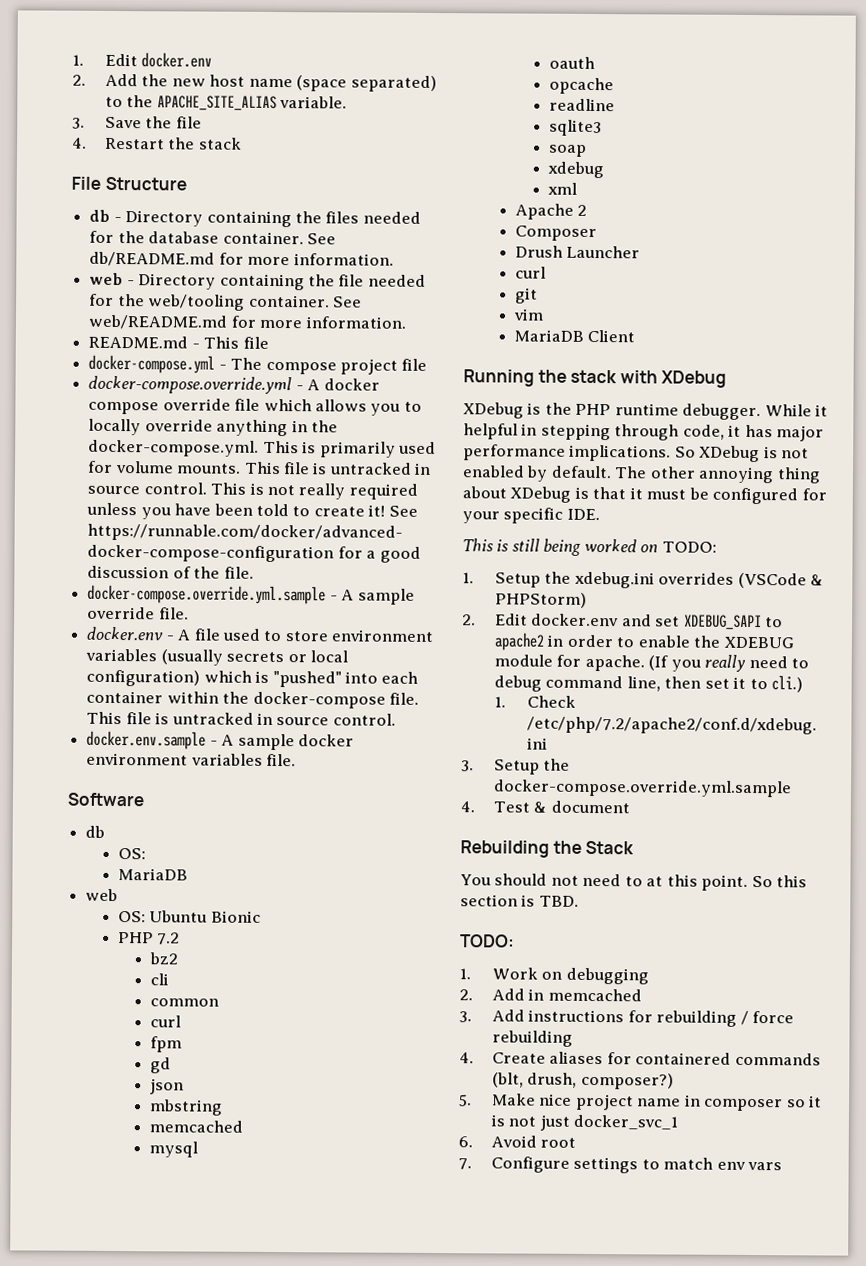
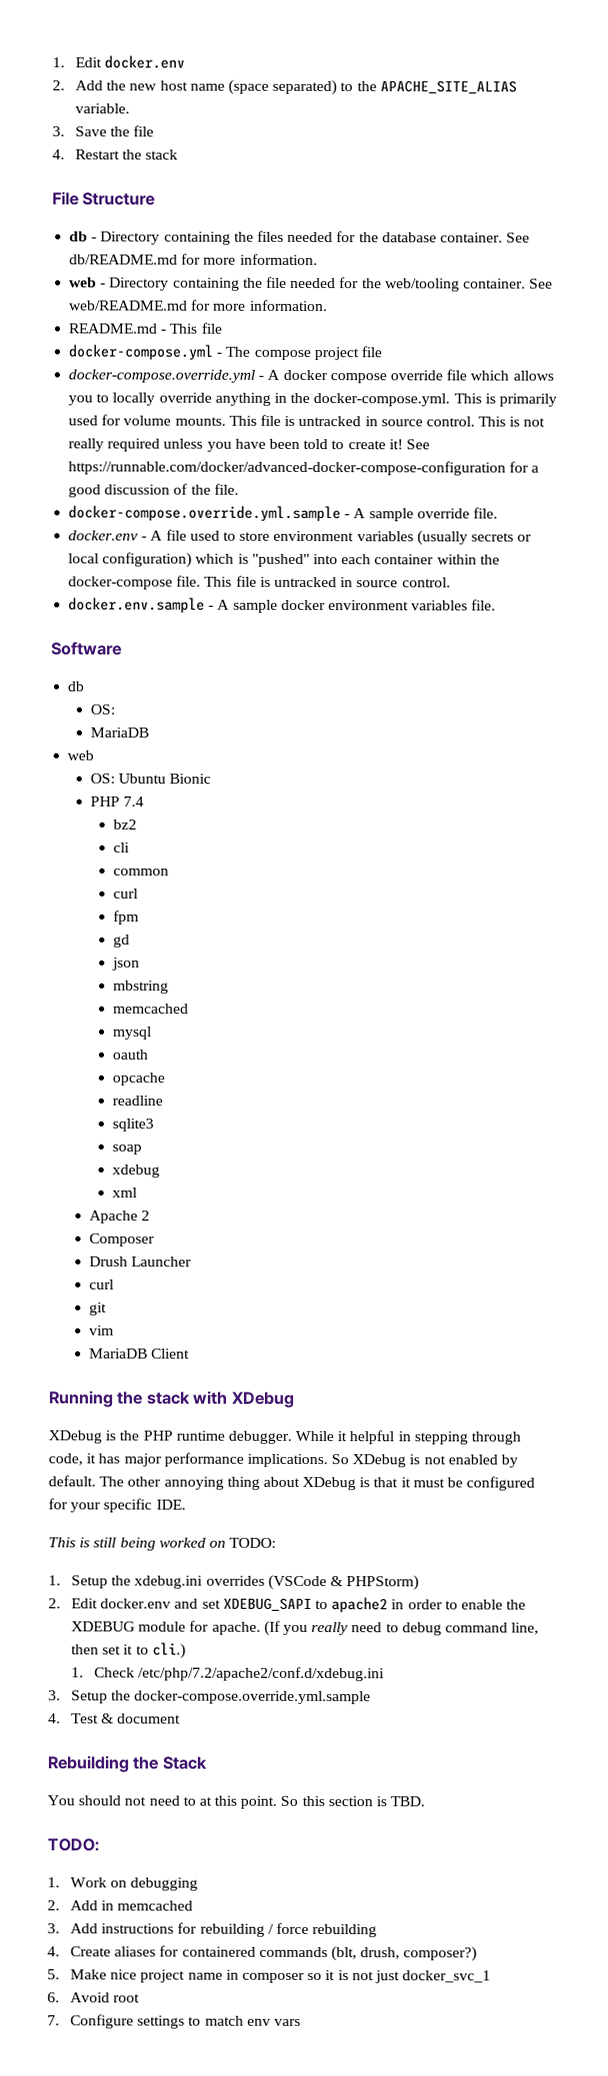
[157,932,181,945] 7.2 -> [123,796,145,807] 7.4

